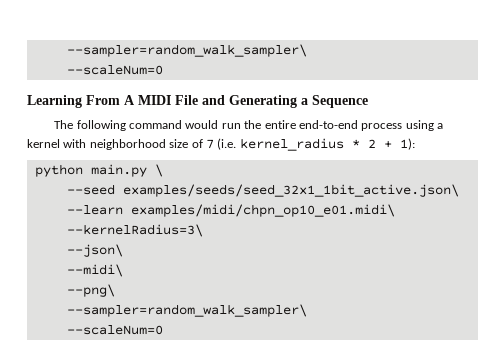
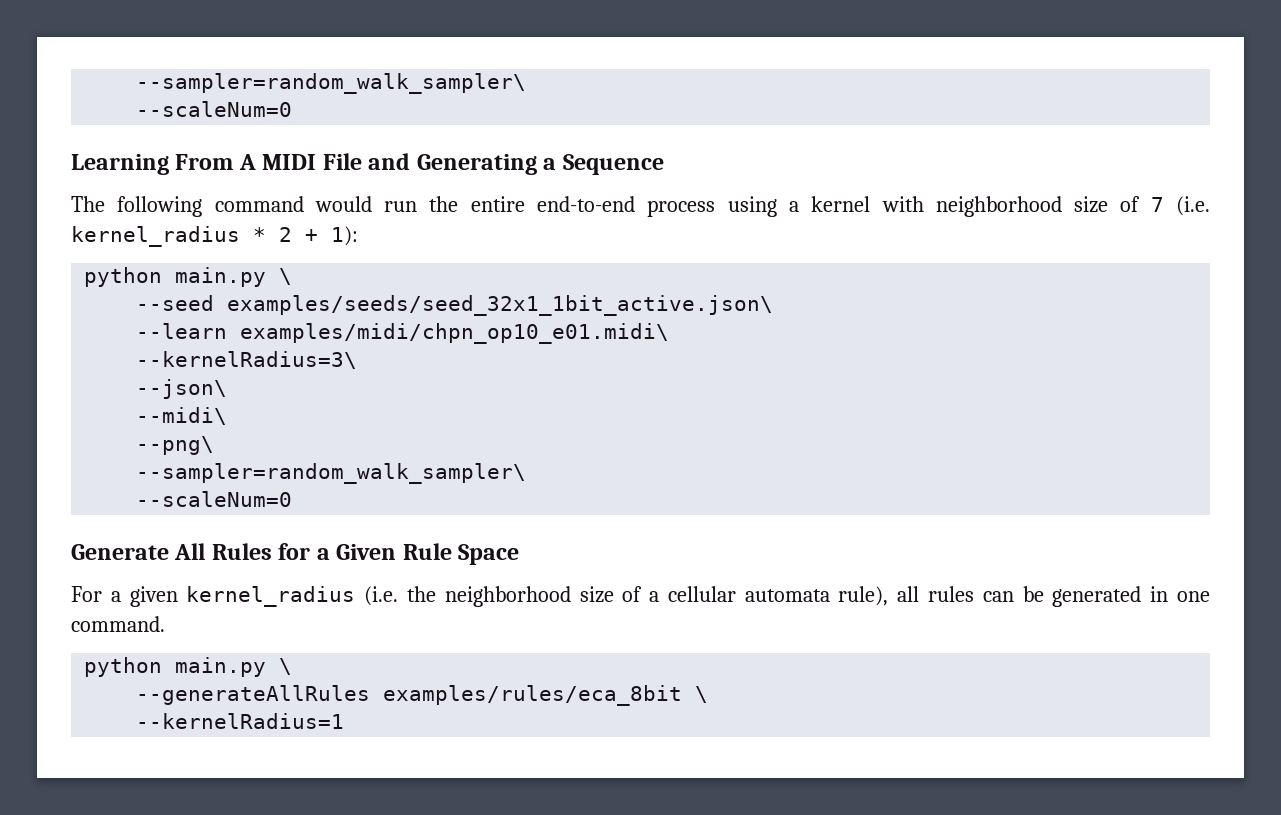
(163, 330) none -> [71,543,520,565] [71,586,1211,607] [71,616,165,632] [84,657,293,677] [136,685,709,706] [136,713,345,729] // Generate All Rules for a Given Rule Space // For a given kernel_radius (i.e. the neighborhood size of a cellular automata rule), all rules can be generated in one command. // python main.py \ // --generateAllRules examples/rules/eca_8bit \ // --kernelRadius=1

